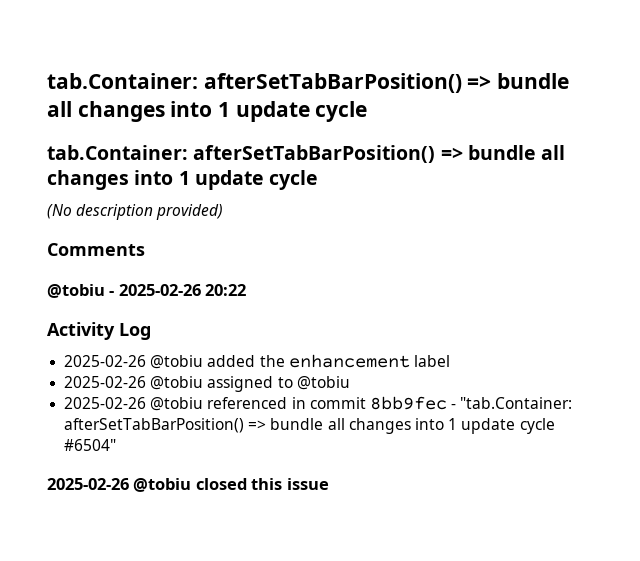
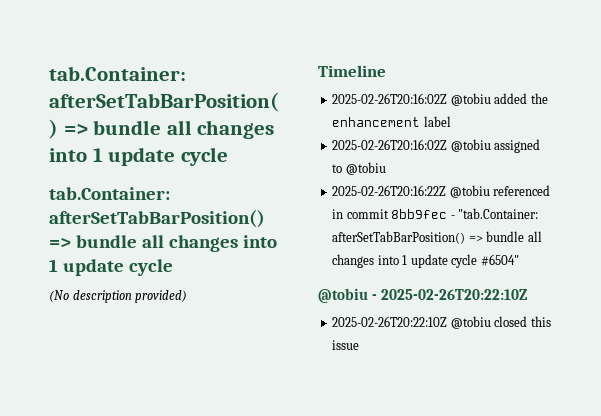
[47,243,145,256] [47,284,247,298] [47,322,151,340] [64,355,147,367] Comments // @tobiu - 2025-02-26 20:22 // Activity Log // 2025-02-26 -> [318,65,386,77] [332,93,448,104] Timeline // 2025-02-26T20:16:02Z
[64,376,147,388] 2025-02-26 -> [332,139,448,150] 2025-02-26T20:16:02Z
[64,397,147,409] 2025-02-26 -> [332,185,447,196] 2025-02-26T20:16:22Z
[47,478,129,490] 2025-02-26 -> [318,288,527,303] [332,316,448,327] @tobiu - 2025-02-26T20:22:10Z // 2025-02-26T20:22:10Z

